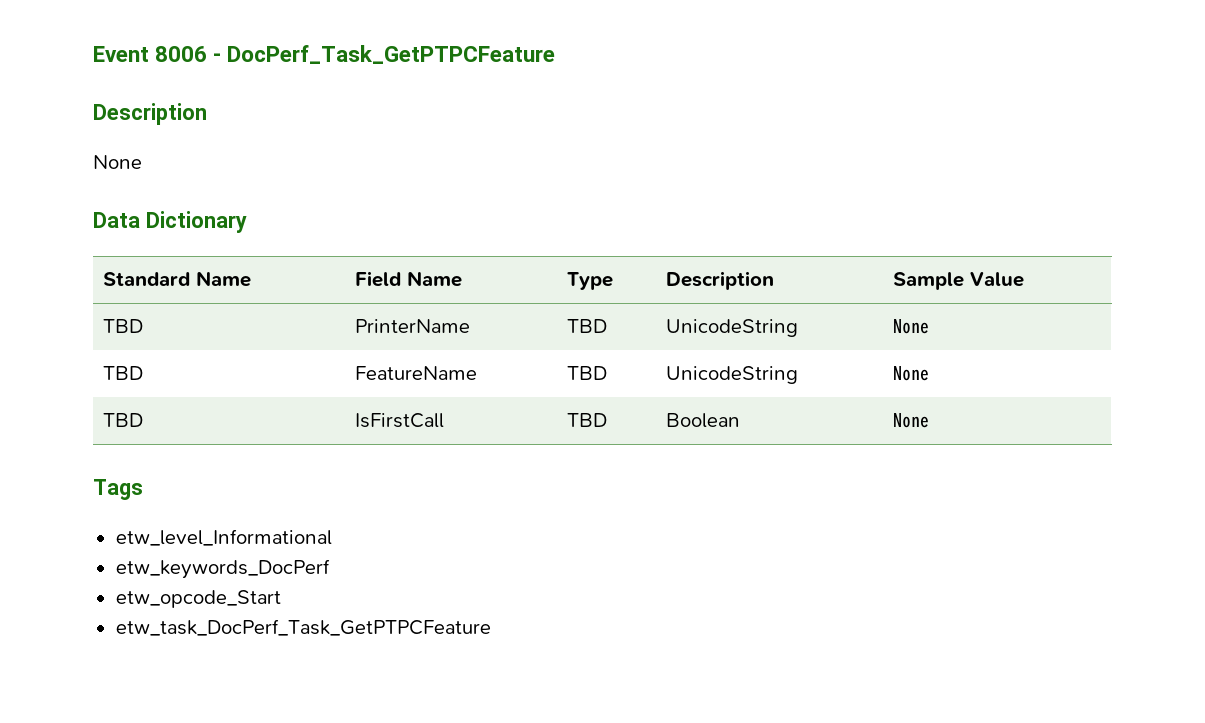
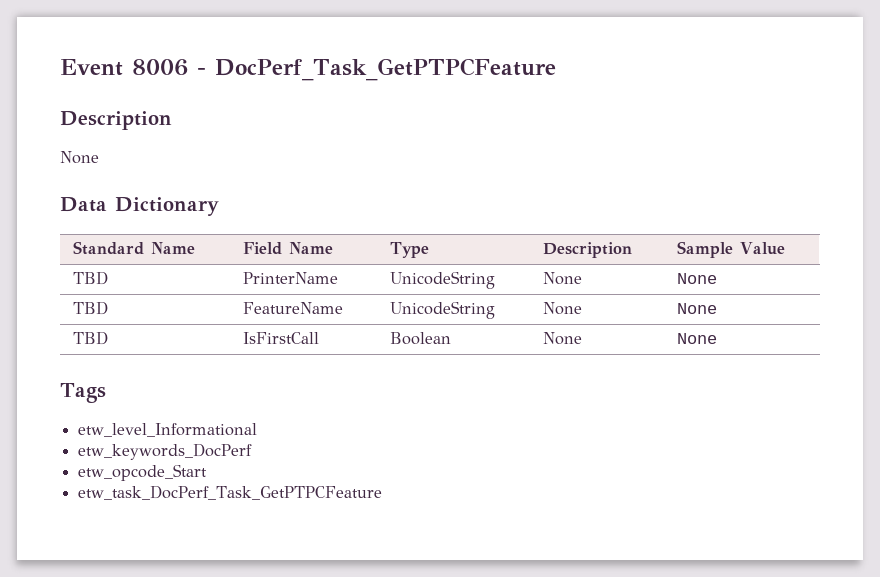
[566,319,607,333] [665,319,798,337] TBD | UnicodeString -> [389,271,495,289] [542,272,582,285] UnicodeString | None
[566,366,607,380] [665,366,798,384] TBD | UnicodeString -> [389,301,495,319] [542,302,582,315] UnicodeString | None
[566,413,607,427] [665,413,740,428] TBD | Boolean -> [389,332,451,345] [542,332,582,345] Boolean | None

